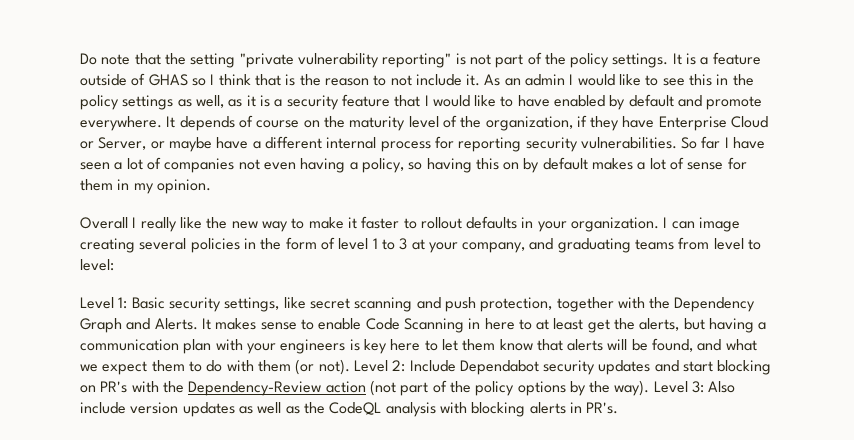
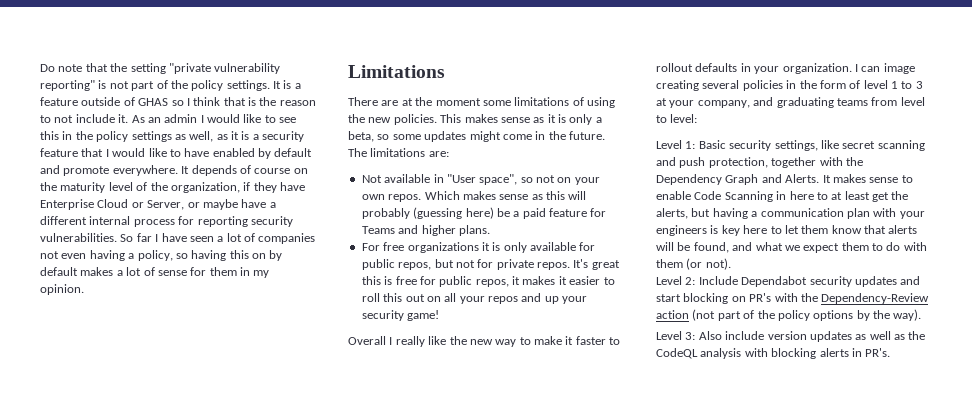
(211, 186) none -> [348,65,445,78] [348,97,615,108] [348,114,602,125] [348,131,605,142] [348,148,449,157] [361,174,600,185] [361,191,587,202] [361,207,607,219] [361,225,490,236] [361,242,596,253] [361,259,620,270] [361,276,615,287] [361,293,588,304] [361,310,440,321] // Limitations // There are at the moment some limitations of using the new policies. This makes sense as it is only a beta, so some updates might come in the future. The limitations are: // Not available in "User space", so not on your own repos. Which makes sense as this will probably (guessing here) be a paid feature for Teams and higher plans. // For free organizations it is only available for public repos, but not for private repos. It's great this is free for public repos, it makes it easier to roll this out on all your repos and up your security game!
(350, 367) none -> (731, 264) //
(650, 388) none -> (922, 315) //

